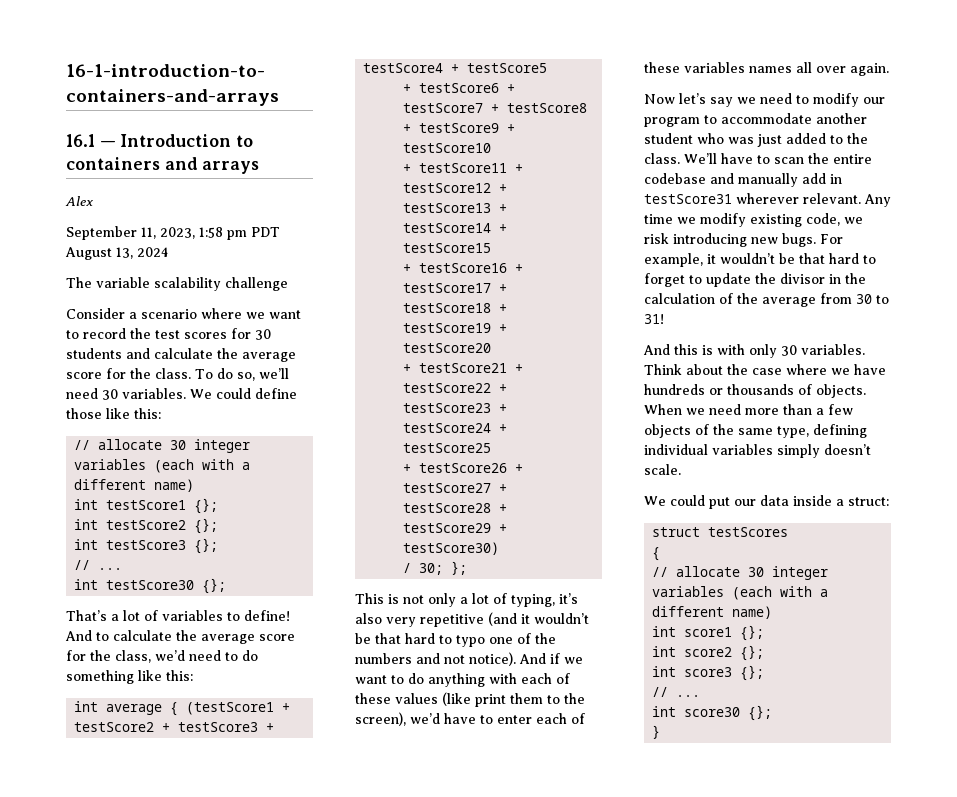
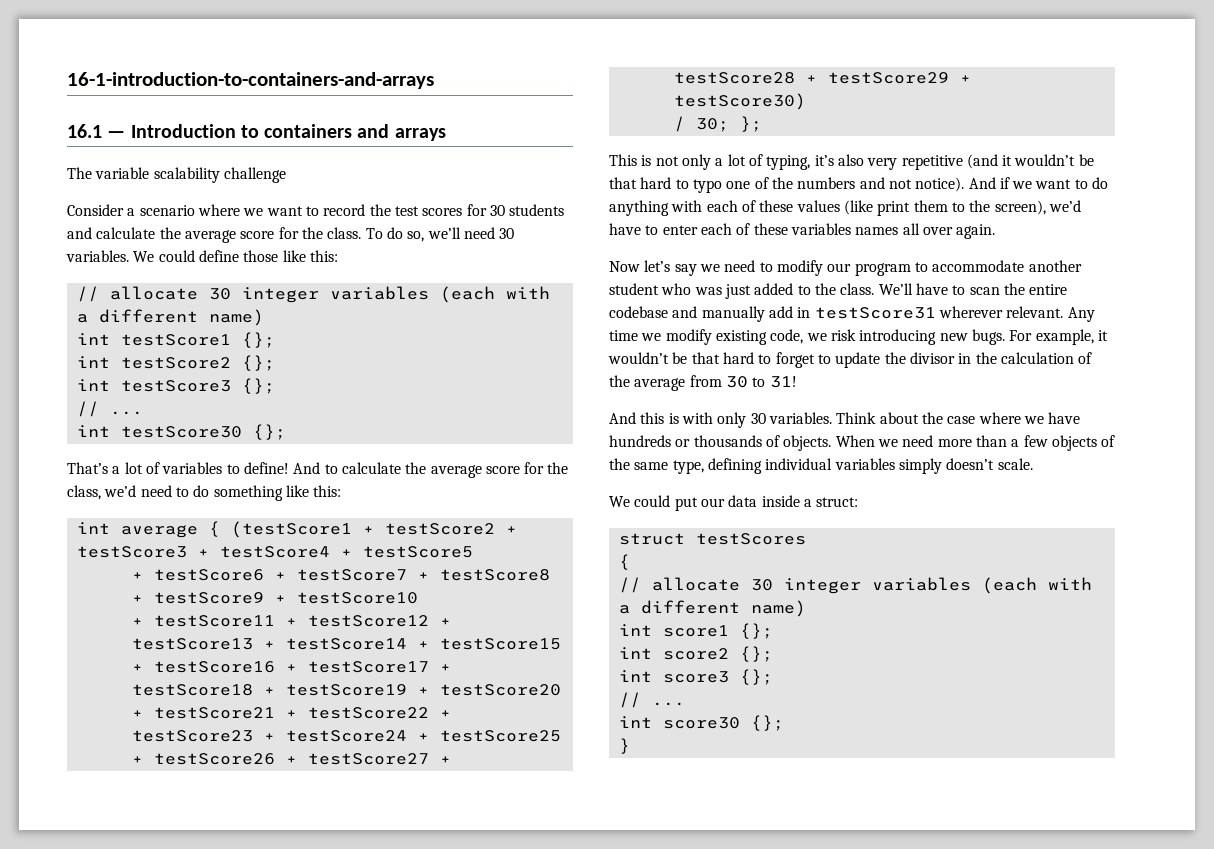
[65,196,93,206] [66,226,280,240] [65,247,168,260] // Alex // September 11, 2023, 1:58 pm PDT August 13, 2024 -> (446, 134) none

